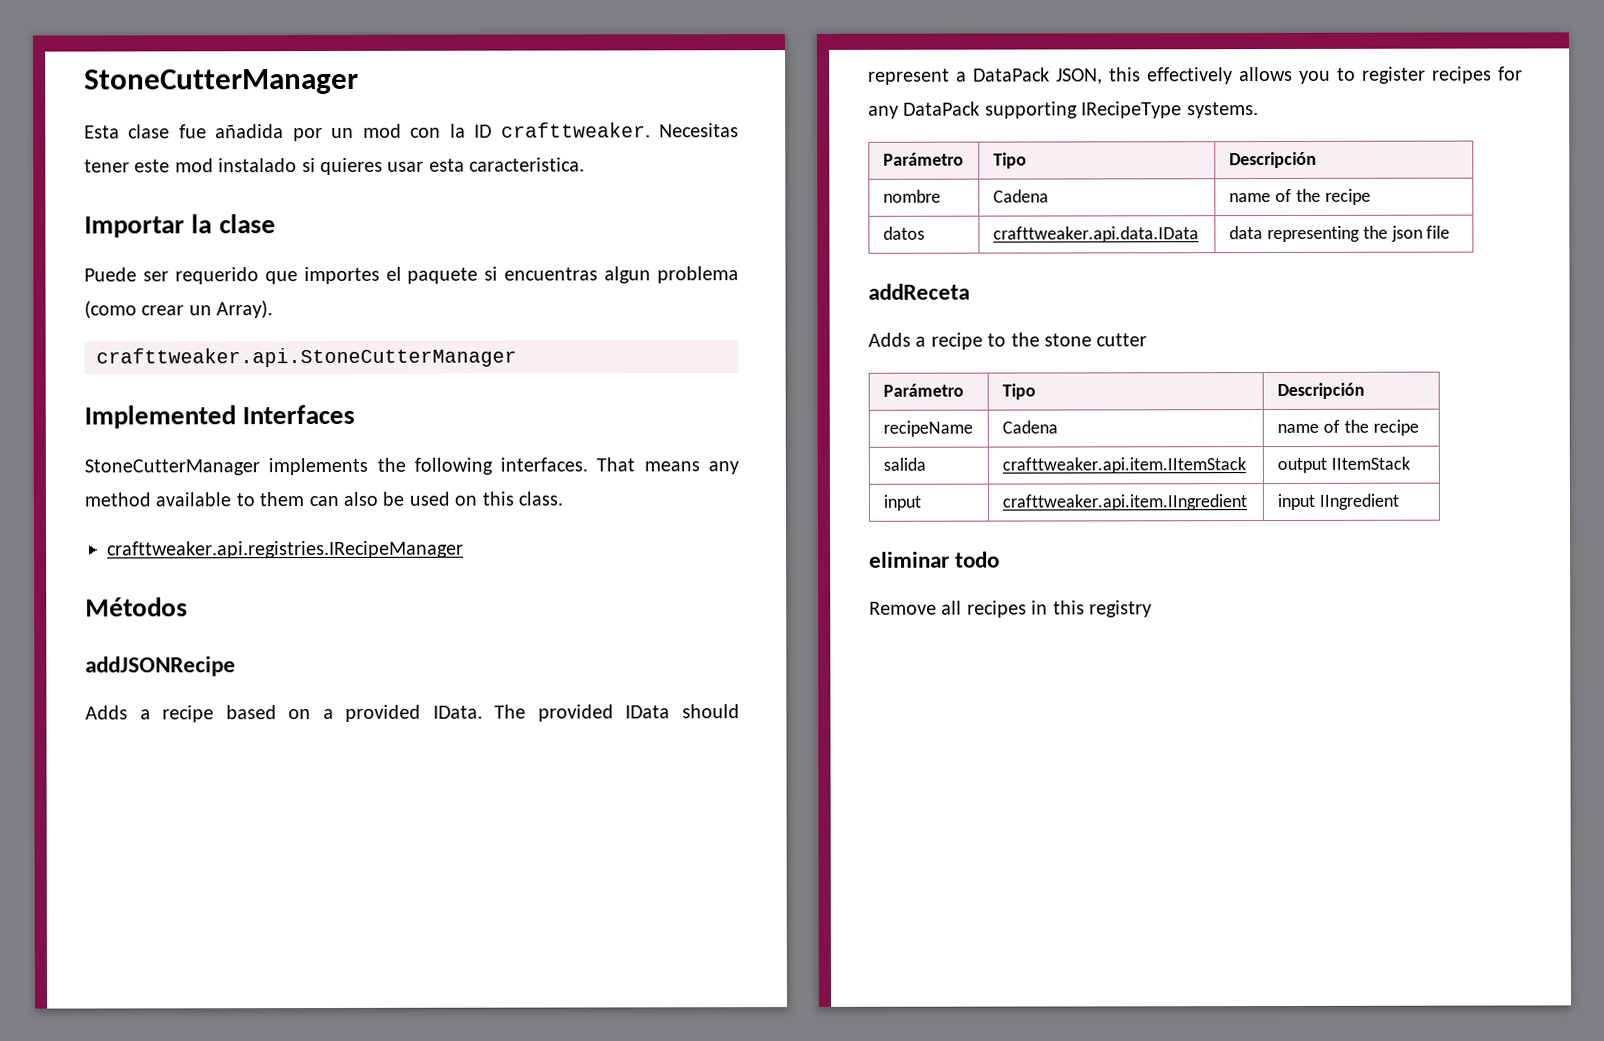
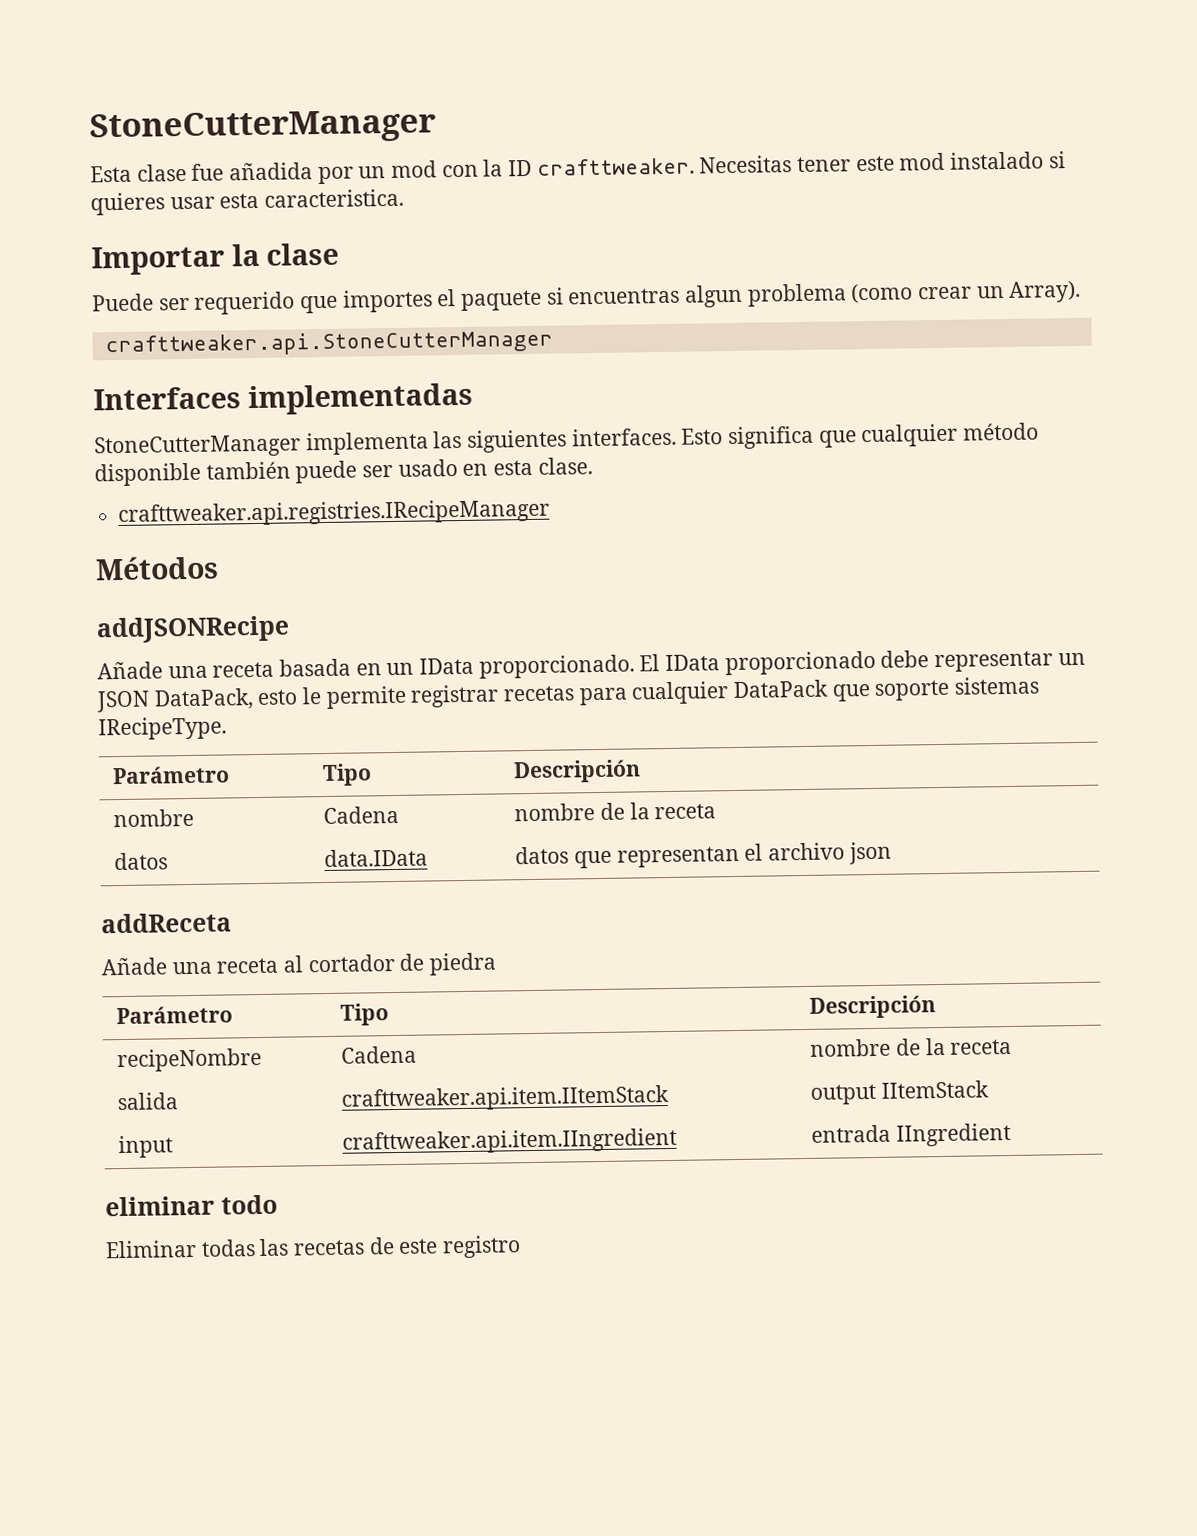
[84,405,236,429] Implemented -> (553, 343) none
[84,457,740,476] [84,491,563,507] [107,540,464,559] [85,597,188,617] [85,656,236,677] [85,704,740,723] [868,66,1523,85] [868,101,1259,119] // StoneCutterManager implements the following interfaces. That means any method available to them can also be used on this class. // crafttweaker.api.registries.IRecipeManager // Métodos // addJSONRecipe // Adds a recipe based on a provided IData. The provided IData should represent a DataPack JSON, this effectively allows you to register recipes for any DataPack supporting IRecipeType systems. -> [247,382,473,416] [94,422,1040,459] [94,457,593,487] [118,498,551,528] [95,555,219,581] [96,615,290,644] [97,650,1086,680] [96,676,1040,713] [98,716,227,741] implementadas // StoneCutterManager implementa las siguientes interfaces. Esto significa que cualquier método disponible también puede ser usado en esta clase. // crafttweaker.api.registries.IRecipeManager // Métodos // addJSONRecipe // Añade una receta basada en un IData proporcionado. El IData proporcionado debe representar un JSON DataPack, esto le permite registrar recetas para cualquier DataPack que soporte sistemas IRecipeType.
[1228,188,1371,205] [882,226,925,240] [992,226,1199,243] [1228,225,1388,243] name of the recipe // datos | crafttweaker.api.data.IData | data representing the -> [514,802,717,822] [114,852,169,871] [324,848,429,868] [515,842,846,869] nombre de la receta // datos | data.IData | datos que representan el archivo
[1426,225,1451,239] file -> (892, 853) none
[868,332,1148,350] [882,383,964,397] [1001,383,1036,400] [1276,382,1365,400] [882,420,973,437] [1001,420,1058,434] [1276,419,1419,436] Adds a recipe to the stone cutter // Parámetro | Tipo | Descripción // recipeName | Cadena | name of the recipe -> [101,952,498,976] [116,1005,234,1025] [340,1003,390,1026] [809,995,937,1019] [117,1047,263,1073] [341,1045,418,1064] [810,1037,1013,1057] Añade una receta al cortador de piedra // Parámetro | Tipo | Descripción // recipeNombre | Cadena | nombre de la receta
[1276,493,1315,511] input -> [811,1124,892,1143] entrada
[869,600,1152,618] Remove all recipes in this registry -> [105,1235,522,1259] Eliminar todas las recetas de este registro

